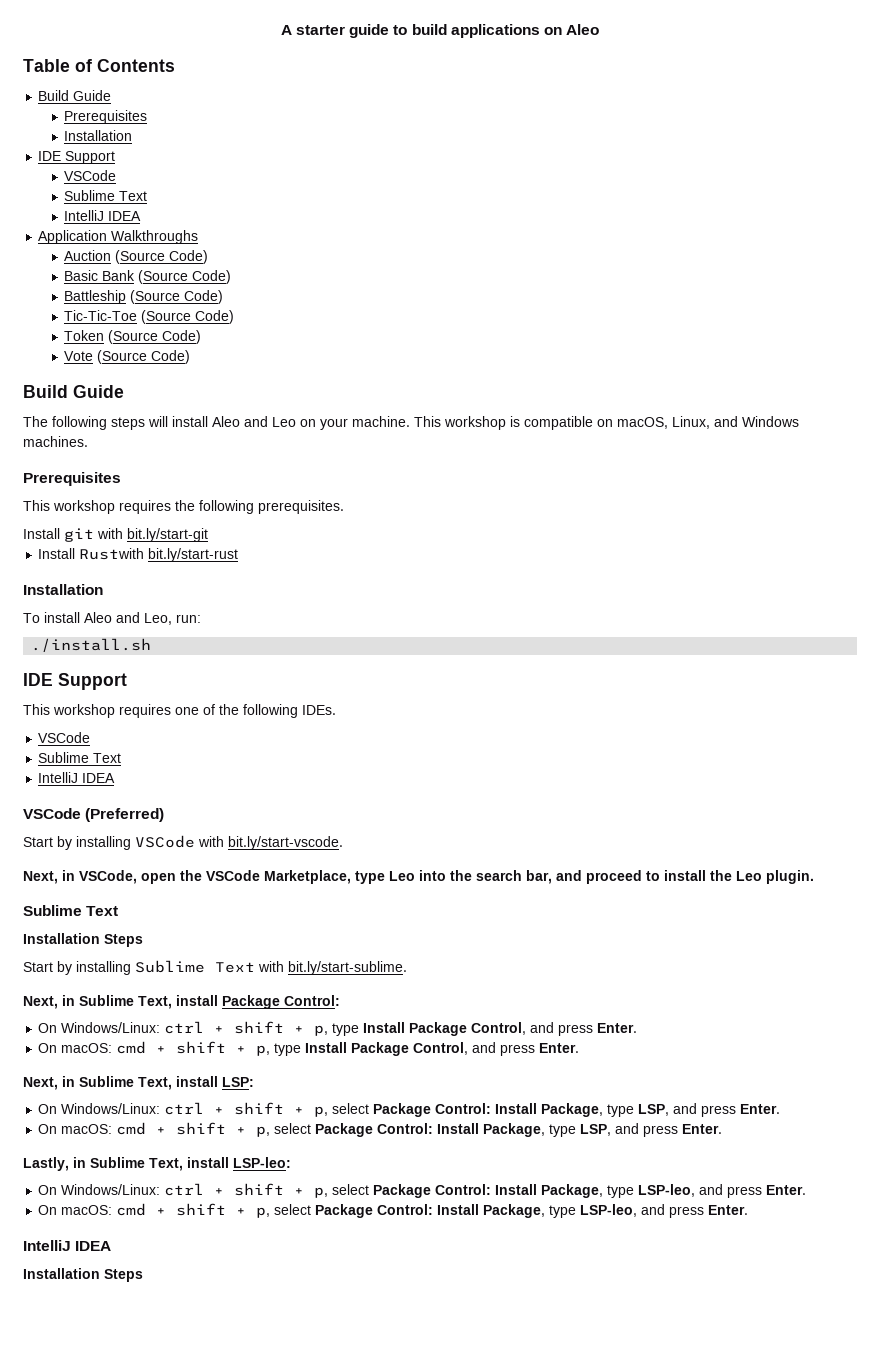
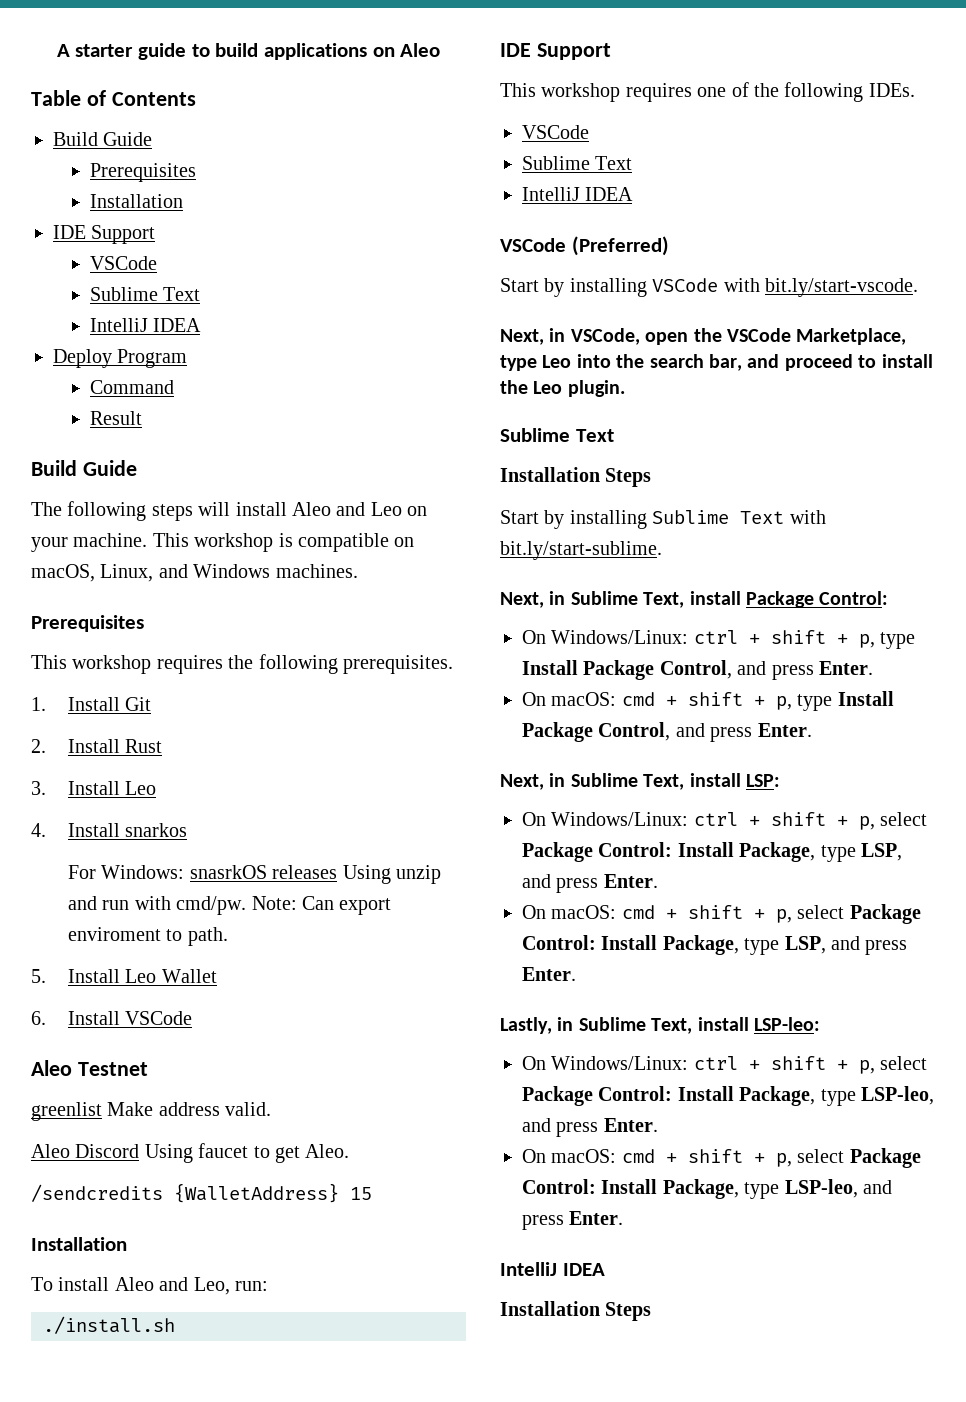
[38,230,199,244] [64,250,209,264] [64,270,232,284] [64,290,224,304] [64,310,235,324] [64,330,202,344] [64,350,191,364] Application Walkthroughs // Auction (Source Code) // Basic Bank (Source Code) // Battleship (Source Code) // Tic-Tic-Toe (Source Code) // Token (Source Code) // Vote (Source Code) -> [53,349,188,368] [89,380,174,394] [89,411,142,425] Deploy Program // Command // Result
[23,528,208,542] [38,548,239,562] Install git with bit.ly/start-git // Install Rustwith bit.ly/start-rust -> [31,697,152,711] [31,739,163,753] [31,781,157,795] [31,823,188,837] [67,865,441,884] [67,896,392,915] [67,927,228,946] [31,969,217,983] [31,1011,193,1025] [31,1060,148,1076] [31,1102,272,1121] [31,1143,350,1163] [31,1183,372,1203] 1. Install Git // 2. Install Rust // 3. Install Leo // 4. Install snarkos // For Windows: snasrkOS releases Using unzip and run with cmd/pw. Note: Can export enviroment to path. // 5. Install Leo Wallet // 6. Install VSCode // Aleo Testnet // greenlist Make address valid. // Aleo Discord Using faucet to get Aleo. // /sendcredits {WalletAddress} 15

